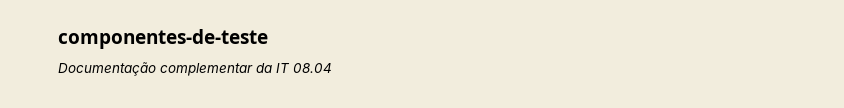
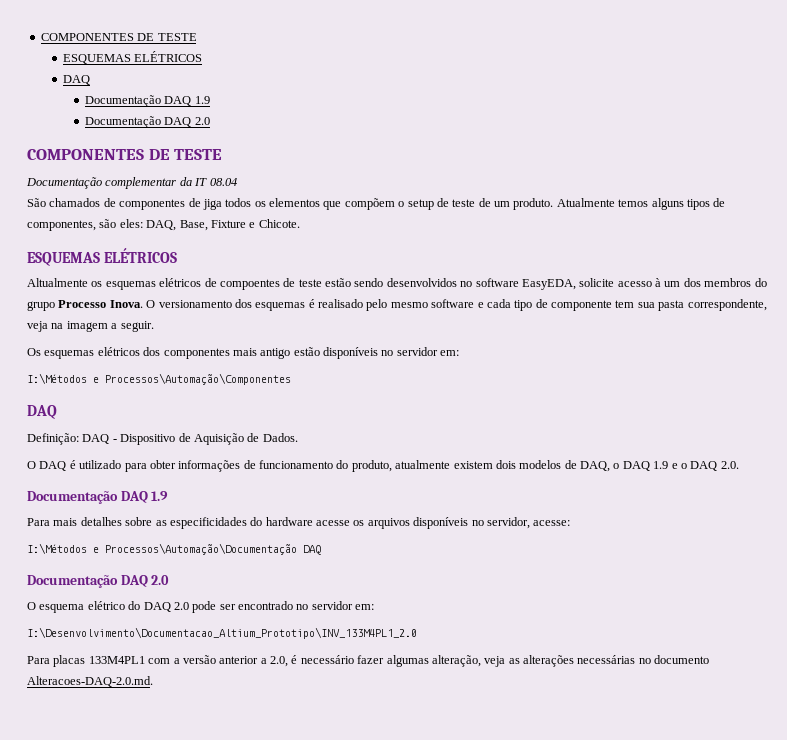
[58,29,268,49] componentes-de-teste -> [40,33,197,41] [62,51,203,64] [62,75,90,85] [84,95,210,107] [84,116,210,128] [27,149,223,160] COMPONENTES DE TESTE // ESQUEMAS ELÉTRICOS // DAQ // Documentação DAQ 1.9 // Documentação DAQ 2.0 // COMPONENTES DE TESTE
(332, 68) none -> [27,198,726,210] [27,219,300,231] [27,248,178,266] [27,278,767,290] [27,299,767,311] [27,321,154,332] [27,347,460,359] [27,373,291,385] [27,405,57,419] [27,433,298,445] [27,460,739,472] [27,491,169,504] [27,517,571,529] [27,543,321,555] [27,575,170,588] [27,601,375,613] [27,627,417,639] [27,655,710,667] [27,676,153,687] // São chamados de componentes de jiga todos os elementos que compõem o setup de teste de um produto. Atualmente temos alguns tipos de componentes, são eles: DAQ, Base, Fixture e Chicote. // ESQUEMAS ELÉTRICOS // Altualmente os esquemas elétricos de compoentes de teste estão sendo desenvolvidos no software EasyEDA, solicite acesso à um dos membros do grupo Processo Inova. O versionamento dos esquemas é realisado pelo mesmo software e cada tipo de componente tem sua pasta correspondente, veja na imagem a seguir. // Os esquemas elétricos dos componentes mais antigo estão disponíveis no servidor em: // I:\Métodos e Processos\Automação\Componentes // DAQ // Definição: DAQ - Dispositivo de Aquisição de Dados. // O DAQ é utilizado para obter informações de funcionamento do produto, atualmente existem dois modelos de DAQ, o DAQ 1.9 e o DAQ 2.0. // Documentação DAQ 1.9 // Para mais detalhes sobre as especificidades do hardware acesse os arquivos disponíveis no servidor, acesse: // I:\Métodos e Processos\Automação\Documentação DAQ // Documentação DAQ 2.0 // O esquema elétrico do DAQ 2.0 pode ser encontrado no servidor em: // I:\Desenvolvimento\Documentacao_Altium_Prototipo\INV_133M4PL1_2.0 // Para placas 133M4PL1 com a versão anterior a 2.0, é necessário fazer algumas alteração, veja as alterações necessárias no documento Alteracoes-DAQ-2.0.md.

